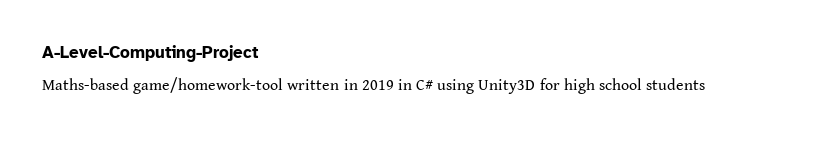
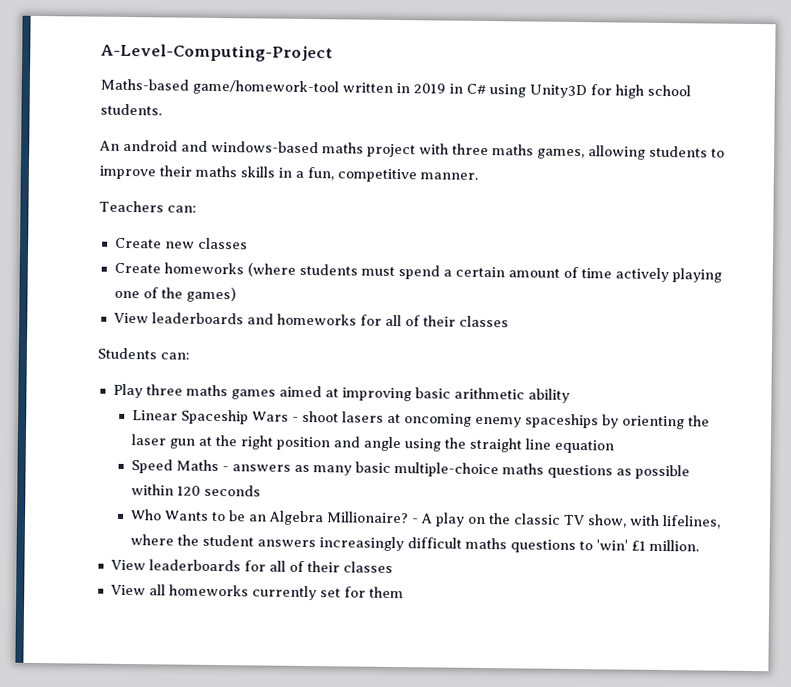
[646,78,706,90] students -> [100,103,162,116] [99,139,725,160] [99,165,478,183] [99,200,197,213] [114,237,248,250] [113,262,722,283] [113,286,236,303] [112,312,509,328] [97,347,190,360] [112,383,570,403] [132,409,711,430] [131,434,615,454] [131,459,691,480] [131,484,262,497] [131,509,722,529] [130,534,700,554] [109,559,393,573] [109,584,404,601] students. // An android and windows-based maths project with three maths games, allowing students to improve their maths skills in a fun, competitive manner. // Teachers can: // Create new classes // Create homeworks (where students must spend a certain amount of time actively playing one of the games) // View leaderboards and homeworks for all of their classes // Students can: // Play three maths games aimed at improving basic arithmetic ability // Linear Spaceship Wars - shoot lasers at oncoming enemy spaceships by orienting the laser gun at the right position and angle using the straight line equation // Speed Maths - answers as many basic multiple-choice maths questions as possible within 120 seconds // Who Wants to be an Algebra Millionaire? - A play on the classic TV show, with lifelines, where the student answers increasingly difficult maths questions to 'win' £1 million. // View leaderboards for all of their classes // View all homeworks currently set for them

